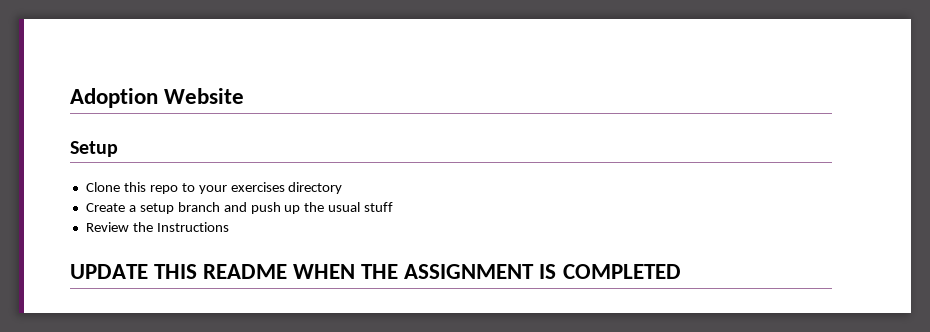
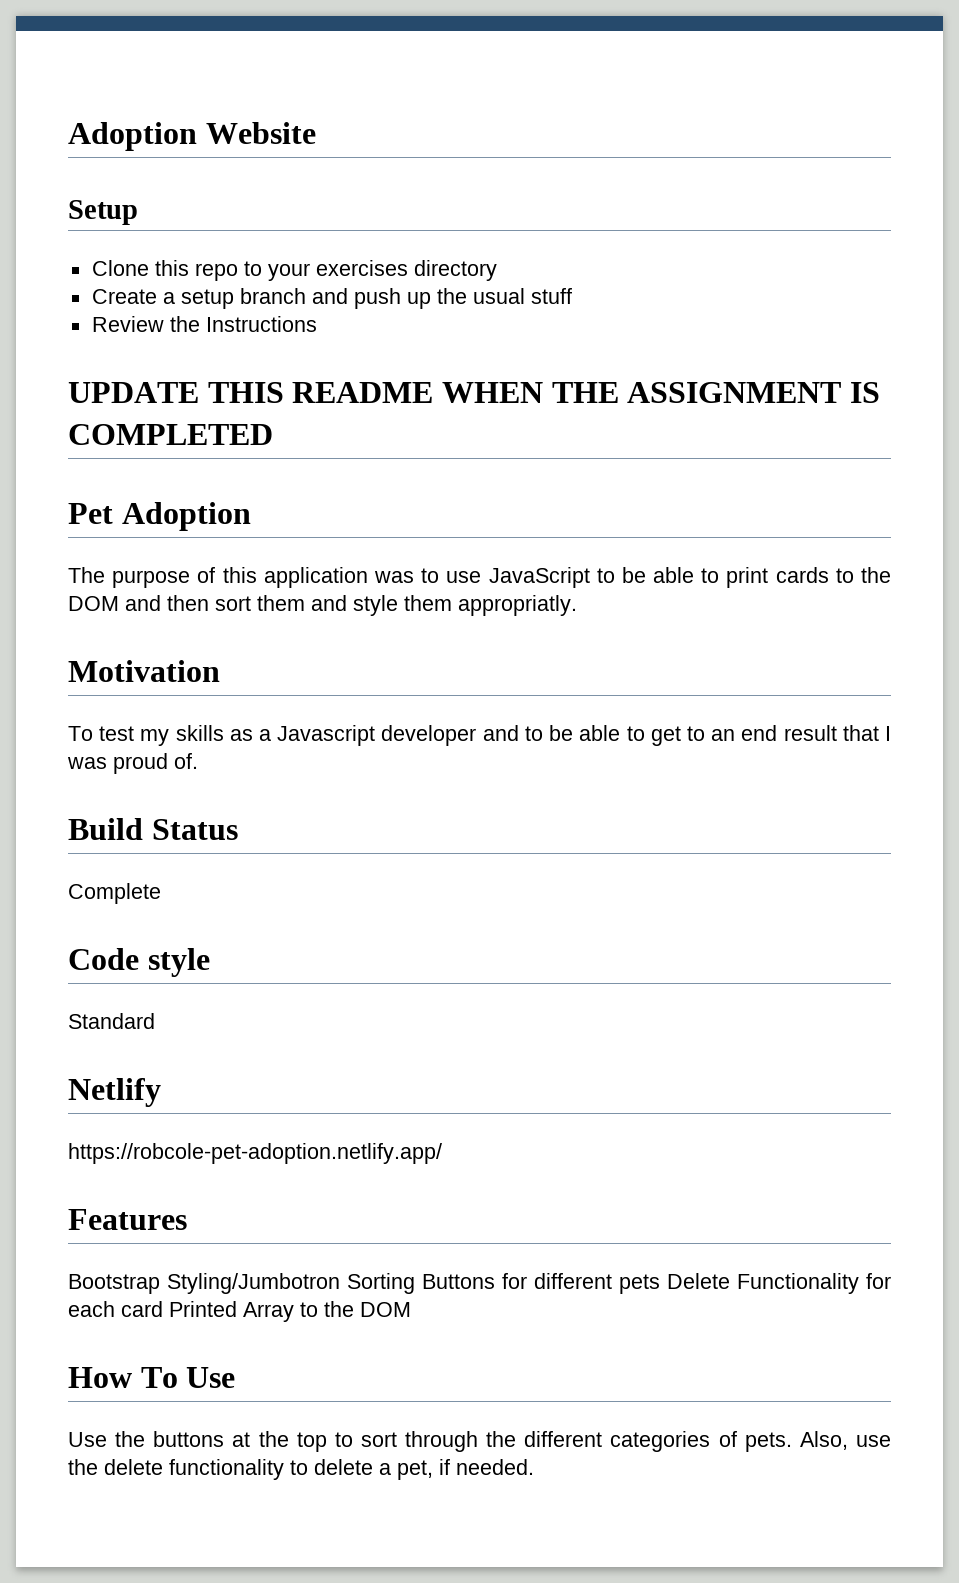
(681, 271) none -> [68,502,251,531] [68,567,891,588] [68,595,577,616] [68,660,220,682] [68,725,892,746] [67,753,198,774] [68,818,238,840] [68,883,161,904] [68,948,210,977] [68,1013,155,1029] [68,1078,161,1107] [68,1143,442,1164] [68,1209,187,1230] [68,1273,891,1294] [68,1301,411,1322] [68,1367,236,1388] [68,1431,891,1452] [68,1459,534,1480] // Pet Adoption // The purpose of this application was to use JavaScript to be able to print cards to the DOM and then sort them and style them appropriatly. // Motivation // To test my skills as a Javascript developer and to be able to get to an end result that I was proud of. // Build Status // Complete // Code style // Standard // Netlify // https://robcole-pet-adoption.netlify.app/ // Features // Bootstrap Styling/Jumbotron Sorting Buttons for different pets Delete Functionality for each card Printed Array to the DOM // How To Use // Use the buttons at the top to sort through the different categories of pets. Also, use the delete functionality to delete a pet, if needed.

